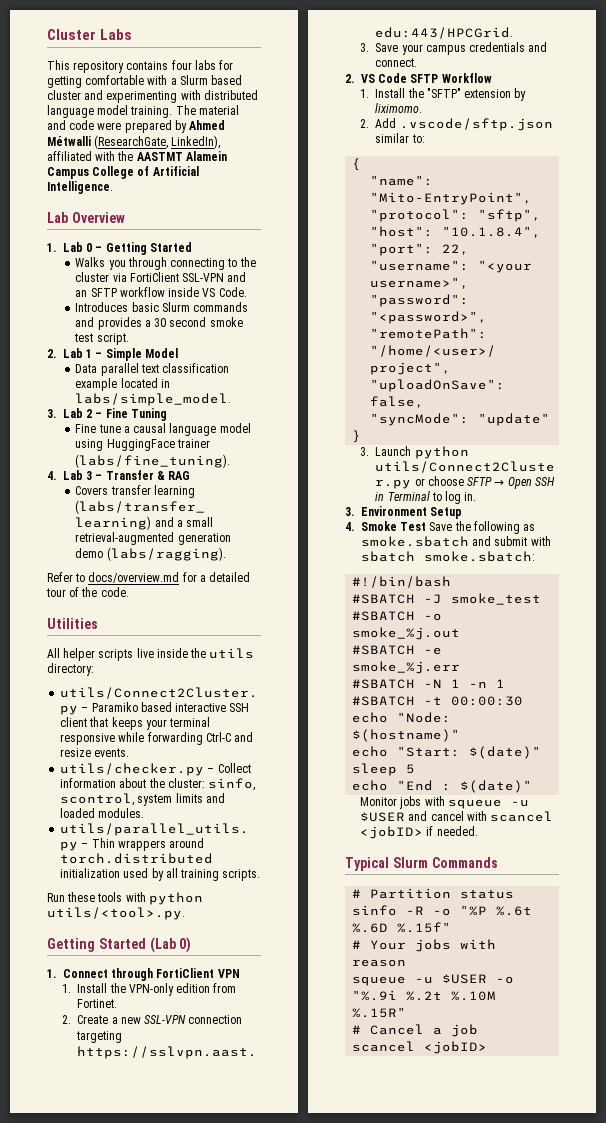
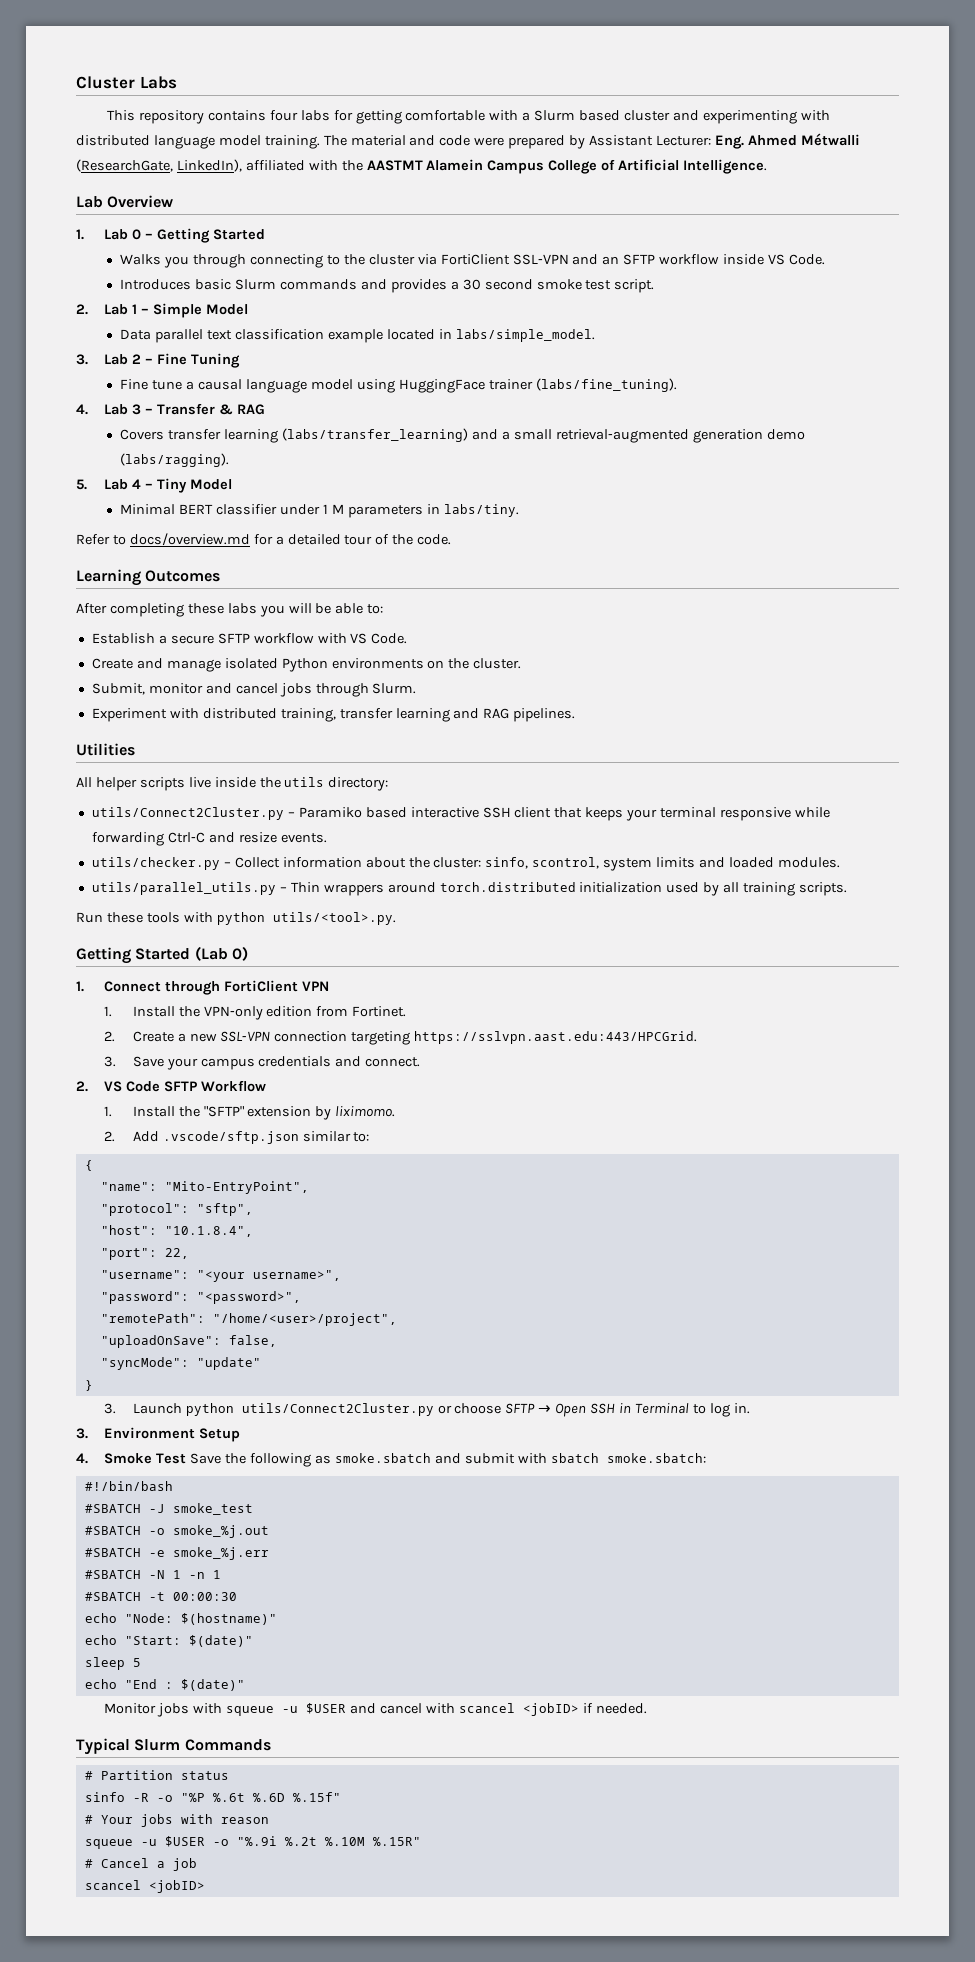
(187, 126) none -> [589,135,744,149] Assistant Lecturer: Eng.
(226, 554) none -> [76,478,233,493] [120,504,519,518] // 5. Lab 4 – Tiny Model // Minimal BERT classifier under 1 M parameters in labs/tiny.
(129, 592) none -> [76,569,221,586] [76,603,384,617] [91,633,408,644] [91,658,522,672] [91,683,417,697] [91,708,576,722] // Learning Outcomes // After completing these labs you will be able to: // Establish a secure SFTP workflow with VS Code. // Create and manage isolated Python environments on the cluster. // Submit, monitor and cancel jobs through Slurm. // Experiment with distributed training, transfer learning and RAG pipelines.

